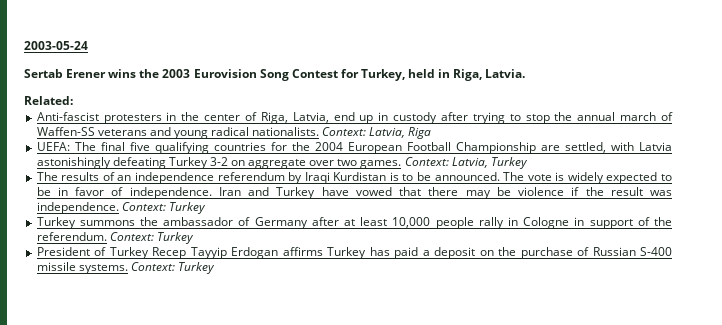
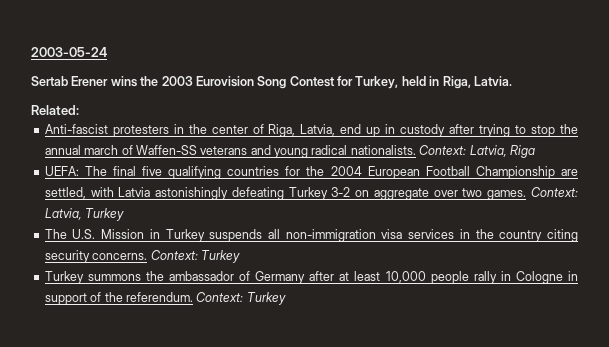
[61,172,672,184] [36,187,673,199] [36,202,119,214] results of an independence referendum by Iraqi Kurdistan is to be announced. The vote is widely expected to be in favor of independence. Iran and Turkey have vowed that there may be violence if the result was independence. -> [72,229,578,242] [44,250,148,263] U.S. Mission in Turkey suspends all non-immigration visa services in the country citing security concerns.
[36,247,673,259] [36,262,215,274] // President of Turkey Recep Tayyip Erdogan affirms Turkey has paid a deposit on the purchase of Russian S-400 missile systems. Context: Turkey -> (286, 298) none

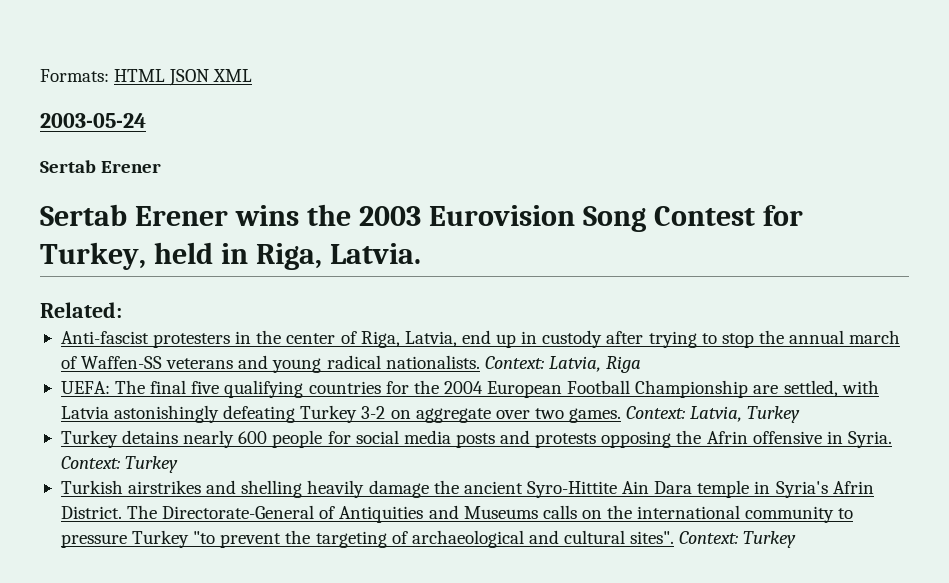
(31, 52) none -> [40,69,253,86] Formats: HTML JSON XML //
(109, 81) none -> [40,204,228,226] // Sertab Erener
[44,229,578,242] [44,250,240,263] [44,271,579,284] [44,292,193,305] The U.S. Mission in Turkey suspends all non-immigration visa services in the country citing security concerns. Context: Turkey // Turkey summons the ambassador of Germany after at least 10,000 people rally in Cologne in support of the referendum. -> [60,430,892,448] [60,456,179,473] [60,480,874,498] [60,505,854,523] [60,530,675,548] Turkey detains nearly 600 people for social media posts and protests opposing the Afrin offensive in Syria. Context: Turkey // Turkish airstrikes and shelling heavily damage the ancient Syro-Hittite Ain Dara temple in Syria's Afrin District. The Directorate-General of Antiquities and Museums calls on the international community to pressure Turkey "to prevent the targeting of archaeological and cultural sites".

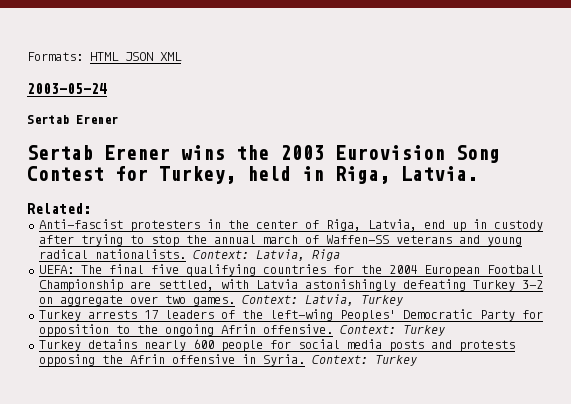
(801, 414) none -> [38,309,543,322] [38,324,445,337] // Turkey arrests 17 leaders of the left-wing Peoples' Democratic Party for opposition to the ongoing Afrin offensive. Context: Turkey
[60,480,874,498] [60,505,854,523] [60,530,797,548] // Turkish airstrikes and shelling heavily damage the ancient Syro-Hittite Ain Dara temple in Syria's Afrin District. The Directorate-General of Antiquities and Museums calls on the international community to pressure Turkey "to prevent the targeting of archaeological and cultural sites". Context: Turkey -> (417, 360) none

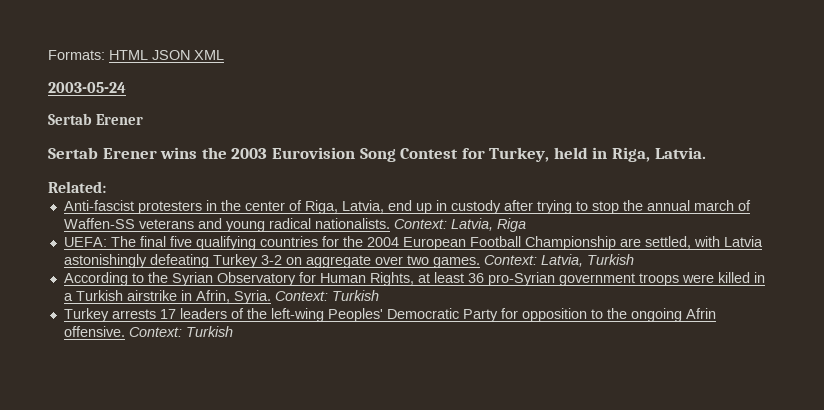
[360,295,403,306] Turkey -> [586,254,634,265] [63,272,765,286] [63,290,379,304] Turkish // According to the Syrian Observatory for Human Rights, at least 36 pro-Syrian government troops were killed in a Turkish airstrike in Afrin, Syria. Context: Turkish
[402,325,445,336] [38,339,515,352] [38,354,417,367] Turkey // Turkey detains nearly 600 people for social media posts and protests opposing the Afrin offensive in Syria. Context: Turkey -> [185,326,233,337] Turkish

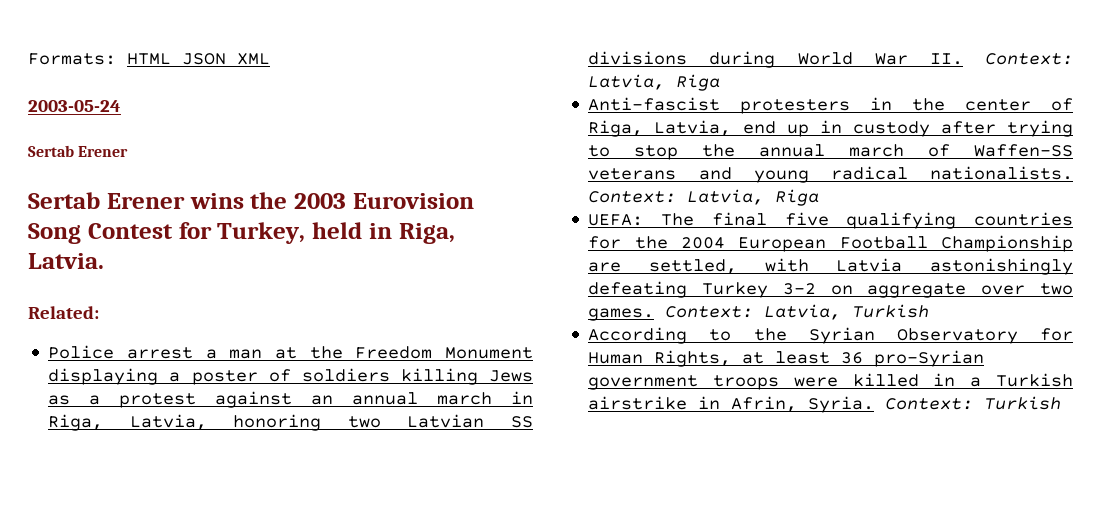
(106, 187) none -> [48,345,533,359] [48,368,533,385] [48,391,533,408] [48,414,533,431] [588,51,1073,68] [588,74,721,91] // Police arrest a man at the Freedom Monument displaying a poster of soldiers killing Jews as a protest against an annual march in Riga, Latvia, honoring two Latvian SS divisions during World War II. Context: Latvia, Riga
[63,308,716,322] [63,326,233,337] // Turkey arrests 17 leaders of the left-wing Peoples' Democratic Party for opposition to the ongoing Afrin offensive. Context: Turkish -> (1062, 403) none

